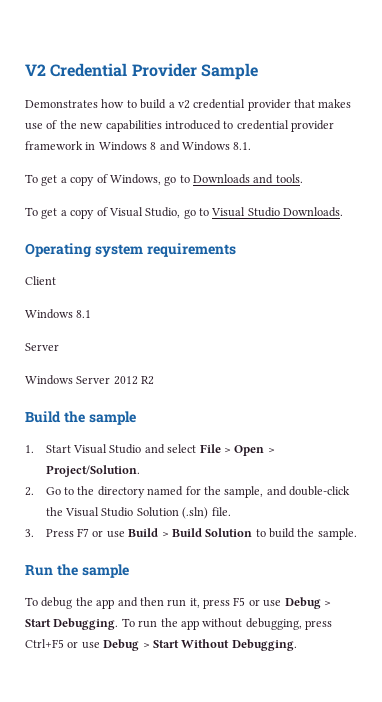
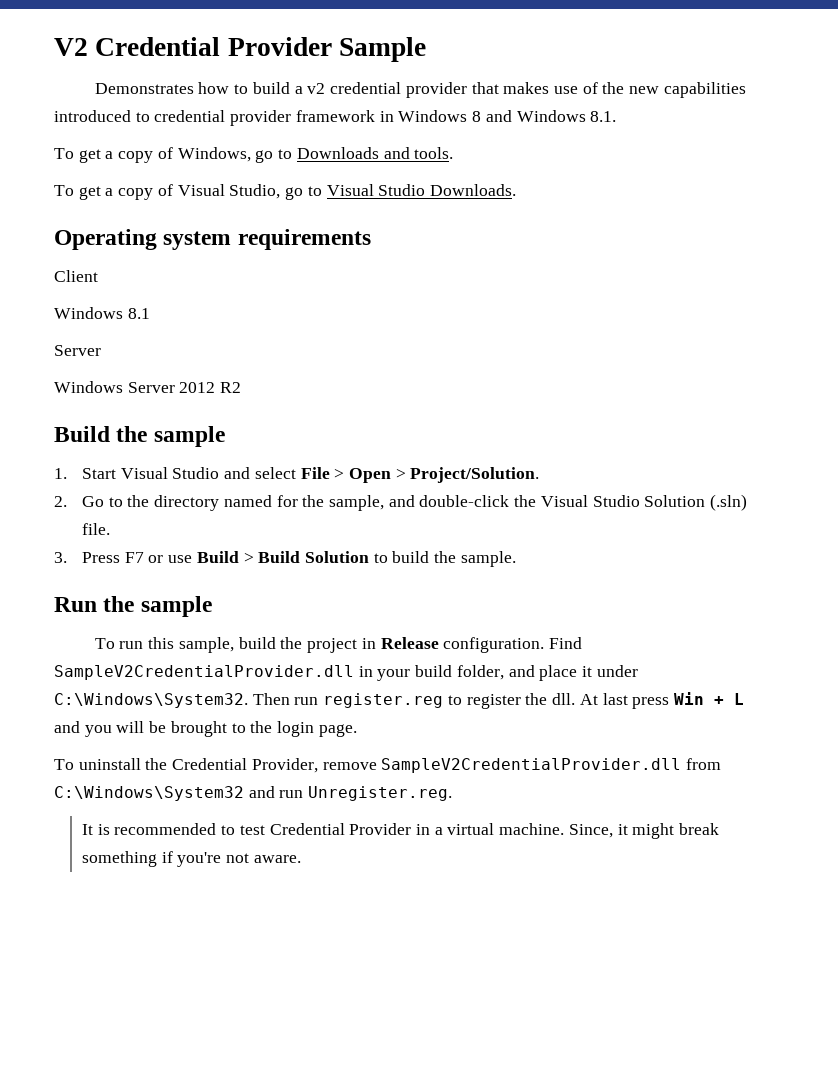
[41,597,331,609] [25,618,332,630] [25,639,297,651] debug the app and then run it, press F5 or use Debug > Start Debugging. To run the app without debugging, press Ctrl+F5 or use Debug > Start Without Debugging. -> [119,637,582,653] [54,665,638,681] [54,692,744,709] [54,721,357,737] [54,758,722,773] [54,786,453,801] [81,823,720,839] [81,851,301,867] run this sample, build the project in Release configuration. Find SampleV2CredentialProvider.dll in your build folder, and place it under C:\Windows\System32. Then run register.reg to register the dll. At last press Win + L and you will be brought to the login page. // To uninstall the Credential Provider, remove SampleV2CredentialProvider.dll from C:\Windows\System32 and run Unregister.reg. // It is recommended to test Credential Provider in a virtual machine. Since, it might break something if you're not aware.

